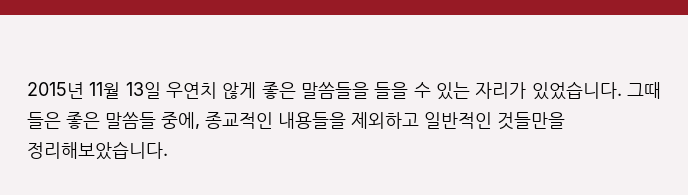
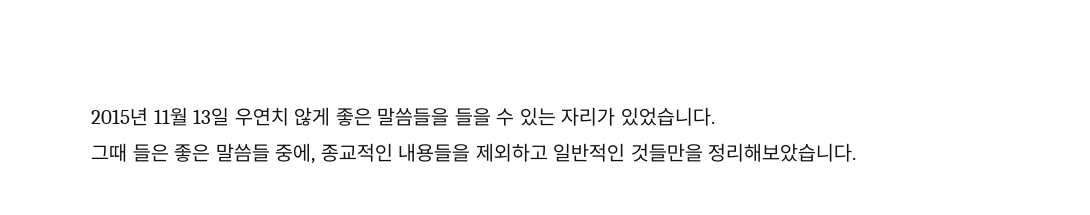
(622, 90) none -> (715, 116) //

